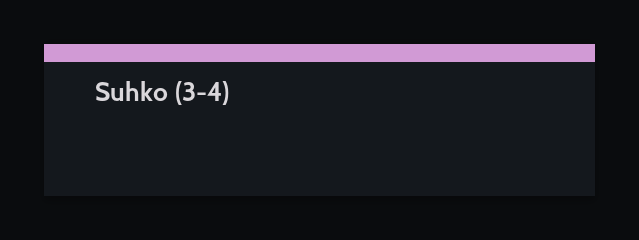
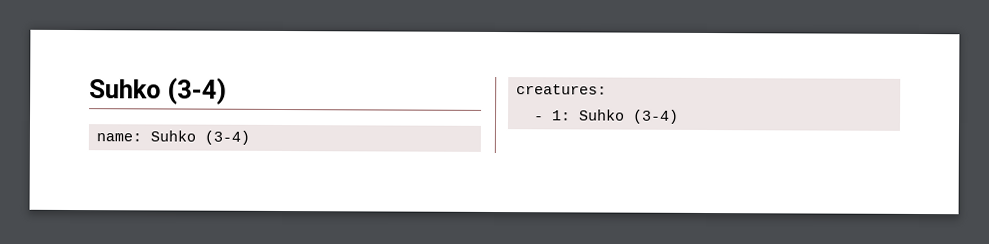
[95,81,230,105] Suhko (3-4) -> [89,77,227,105] [96,130,251,145] [516,84,608,95] [534,109,680,124] Suhko (3-4) // name: Suhko (3-4) // creatures: // - 1: Suhko (3-4)

